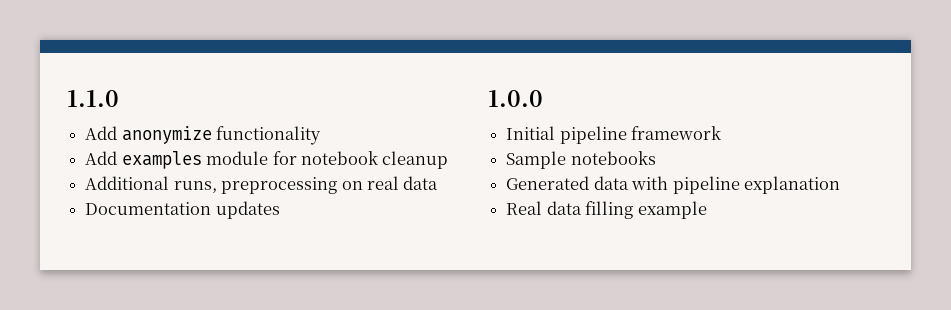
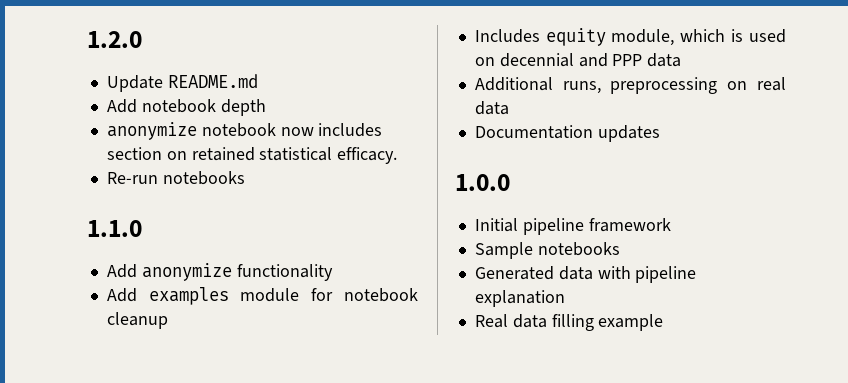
(67, 98) none -> [87,31,142,48] [106,74,258,92] [106,99,266,116] [106,122,383,140] [106,147,398,164] [106,171,245,185] 1.2.0 // Update README.md // Add notebook depth // anonymize notebook now includes section on retained statistical efficacy. // Re-run notebooks //
(449, 160) none -> [474,28,786,46] [474,53,682,67] // Includes equity module, which is used on decennial and PPP data

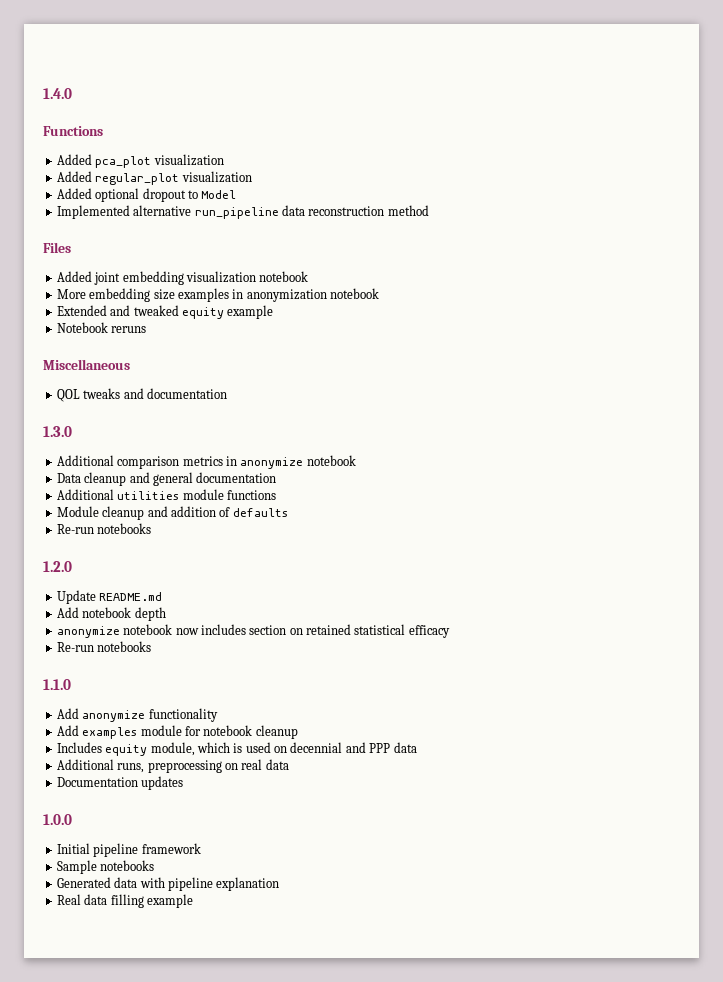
(87, 39) none -> [43,88,72,99] [43,126,103,136] [56,154,224,168] [56,171,252,185] [56,188,237,202] [56,205,429,219] [43,242,71,253] [56,271,309,285] [56,288,379,302] [56,305,274,319] [56,322,147,333] [43,359,130,370] [56,388,227,402] [43,426,72,437] [56,455,356,469] [56,472,277,486] [56,489,276,500] [56,506,288,520] [56,523,152,534] 1.4.0 // Functions // Added pca_plot visualization // Added regular_plot visualization // Added optional dropout to Model // Implemented alternative run_pipeline data reconstruction method // Files // Added joint embedding visualization notebook // More embedding size examples in anonymization notebook // Extended and tweaked equity example // Notebook reruns // Miscellaneous // QOL tweaks and documentation // 1.3.0 // Additional comparison metrics in anonymize notebook // Data cleanup and general documentation // Additional utilities module functions // Module cleanup and addition of defaults // Re-run notebooks //
[337,147,398,164] efficacy. -> [408,625,450,638] efficacy

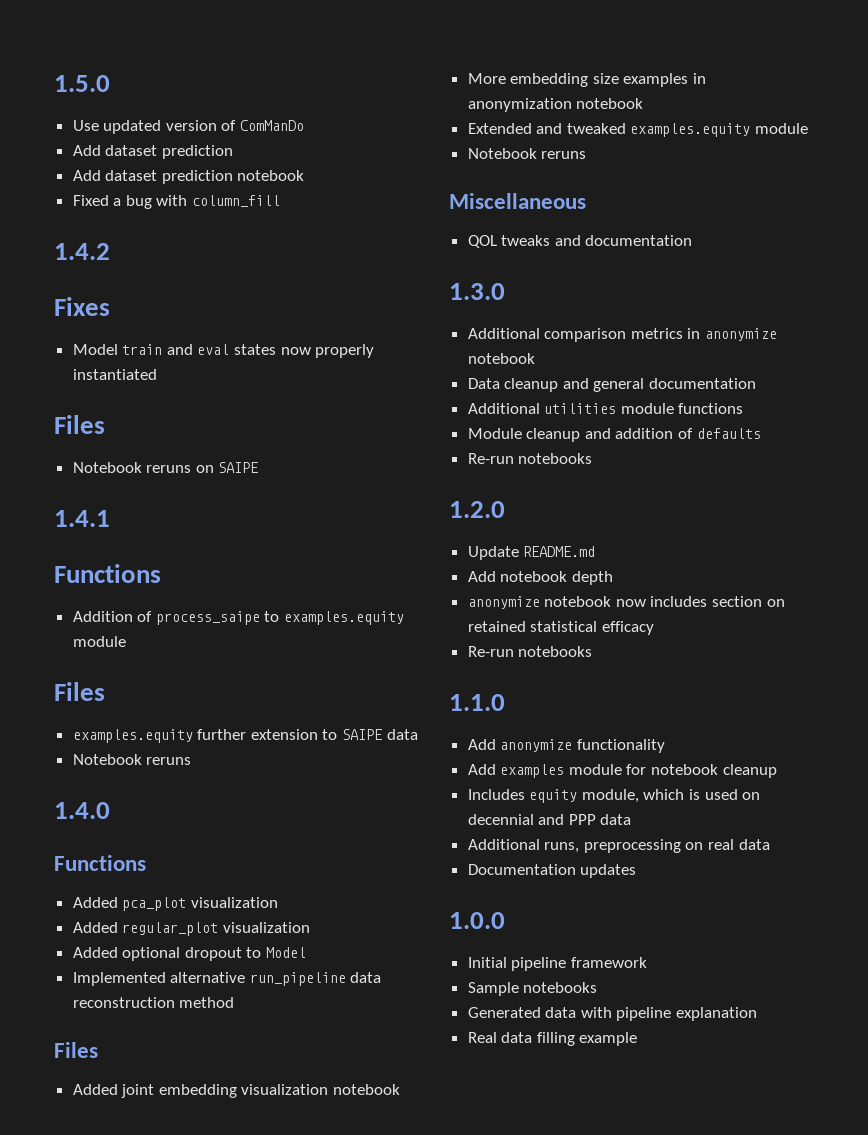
(43, 93) none -> [54,75,110,92] [72,120,305,134] [72,145,233,159] [72,170,305,184] [72,195,281,209] [54,243,110,260] [54,297,110,316] [72,344,375,358] [72,369,157,380] [54,415,105,434] [72,462,259,473] [54,510,110,527] [54,564,161,583] [72,611,405,625] [72,636,126,647] [54,682,105,701] [72,729,418,743] [72,754,192,765] 1.5.0 // Use updated version of ComManDo // Add dataset prediction // Add dataset prediction notebook // Fixed a bug with column_fill // 1.4.2 // Fixes // Model train and eval states now properly instantiated // Files // Notebook reruns on SAIPE // 1.4.1 // Functions // Addition of process_saipe to examples.equity module // Files // examples.equity further extension to SAIPE data // Notebook reruns //
[181,305,274,319] equity example -> [630,123,809,137] examples.equity module

